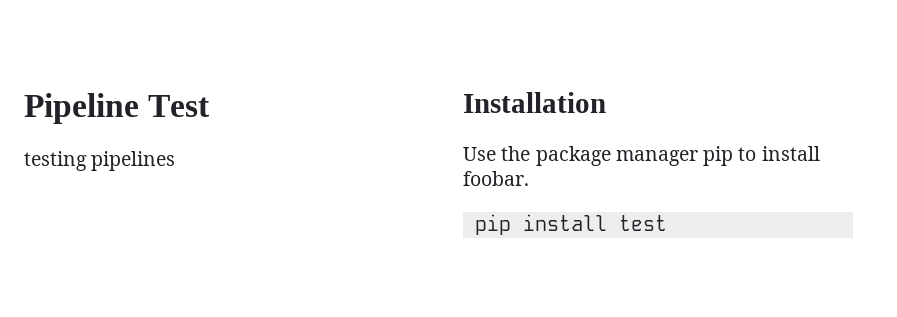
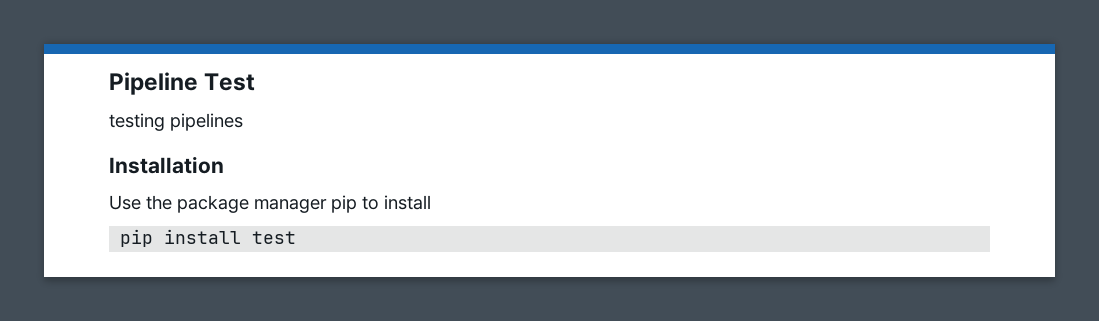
[463,171,529,186] foobar. -> (431, 202) none

